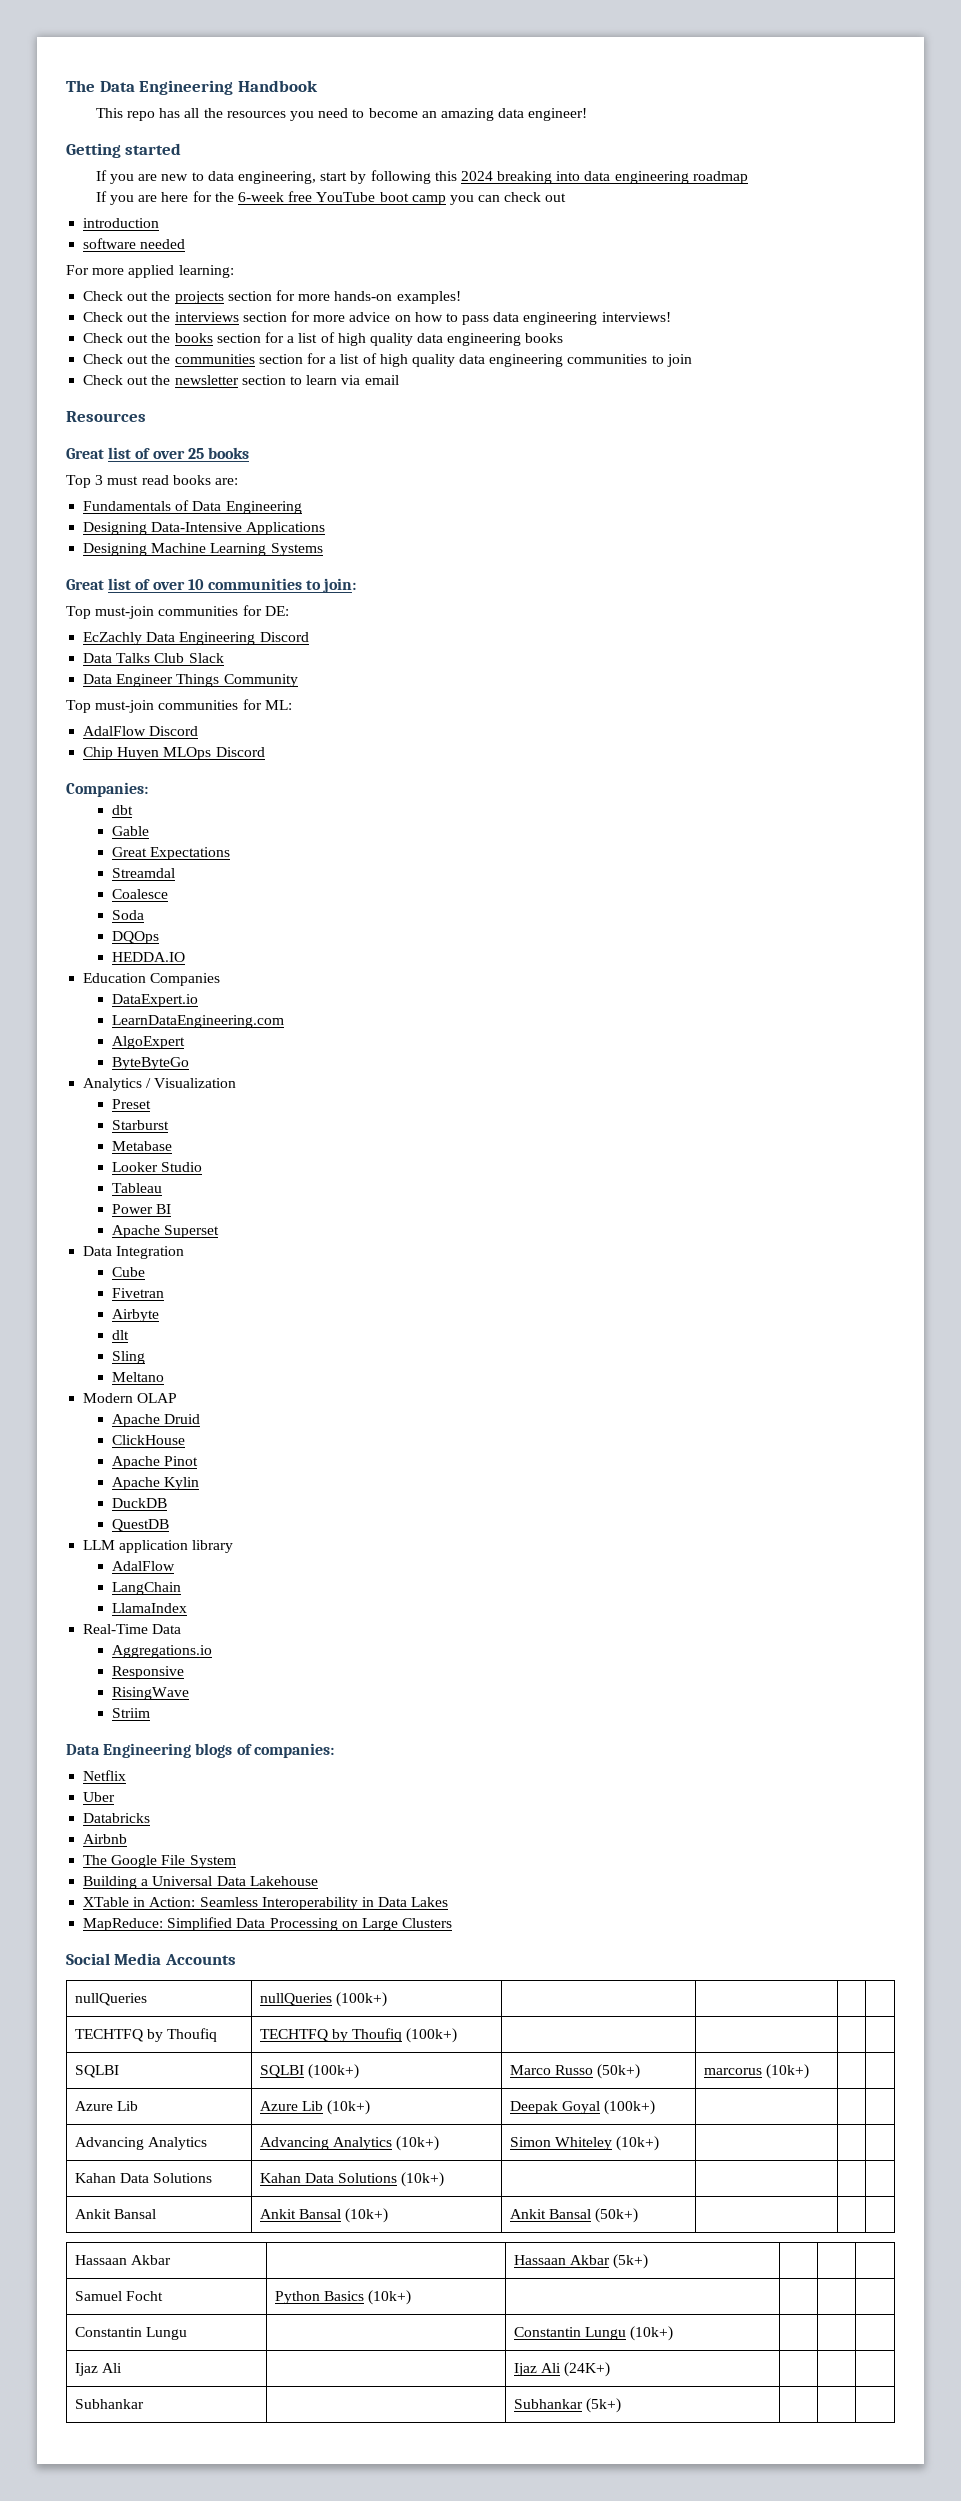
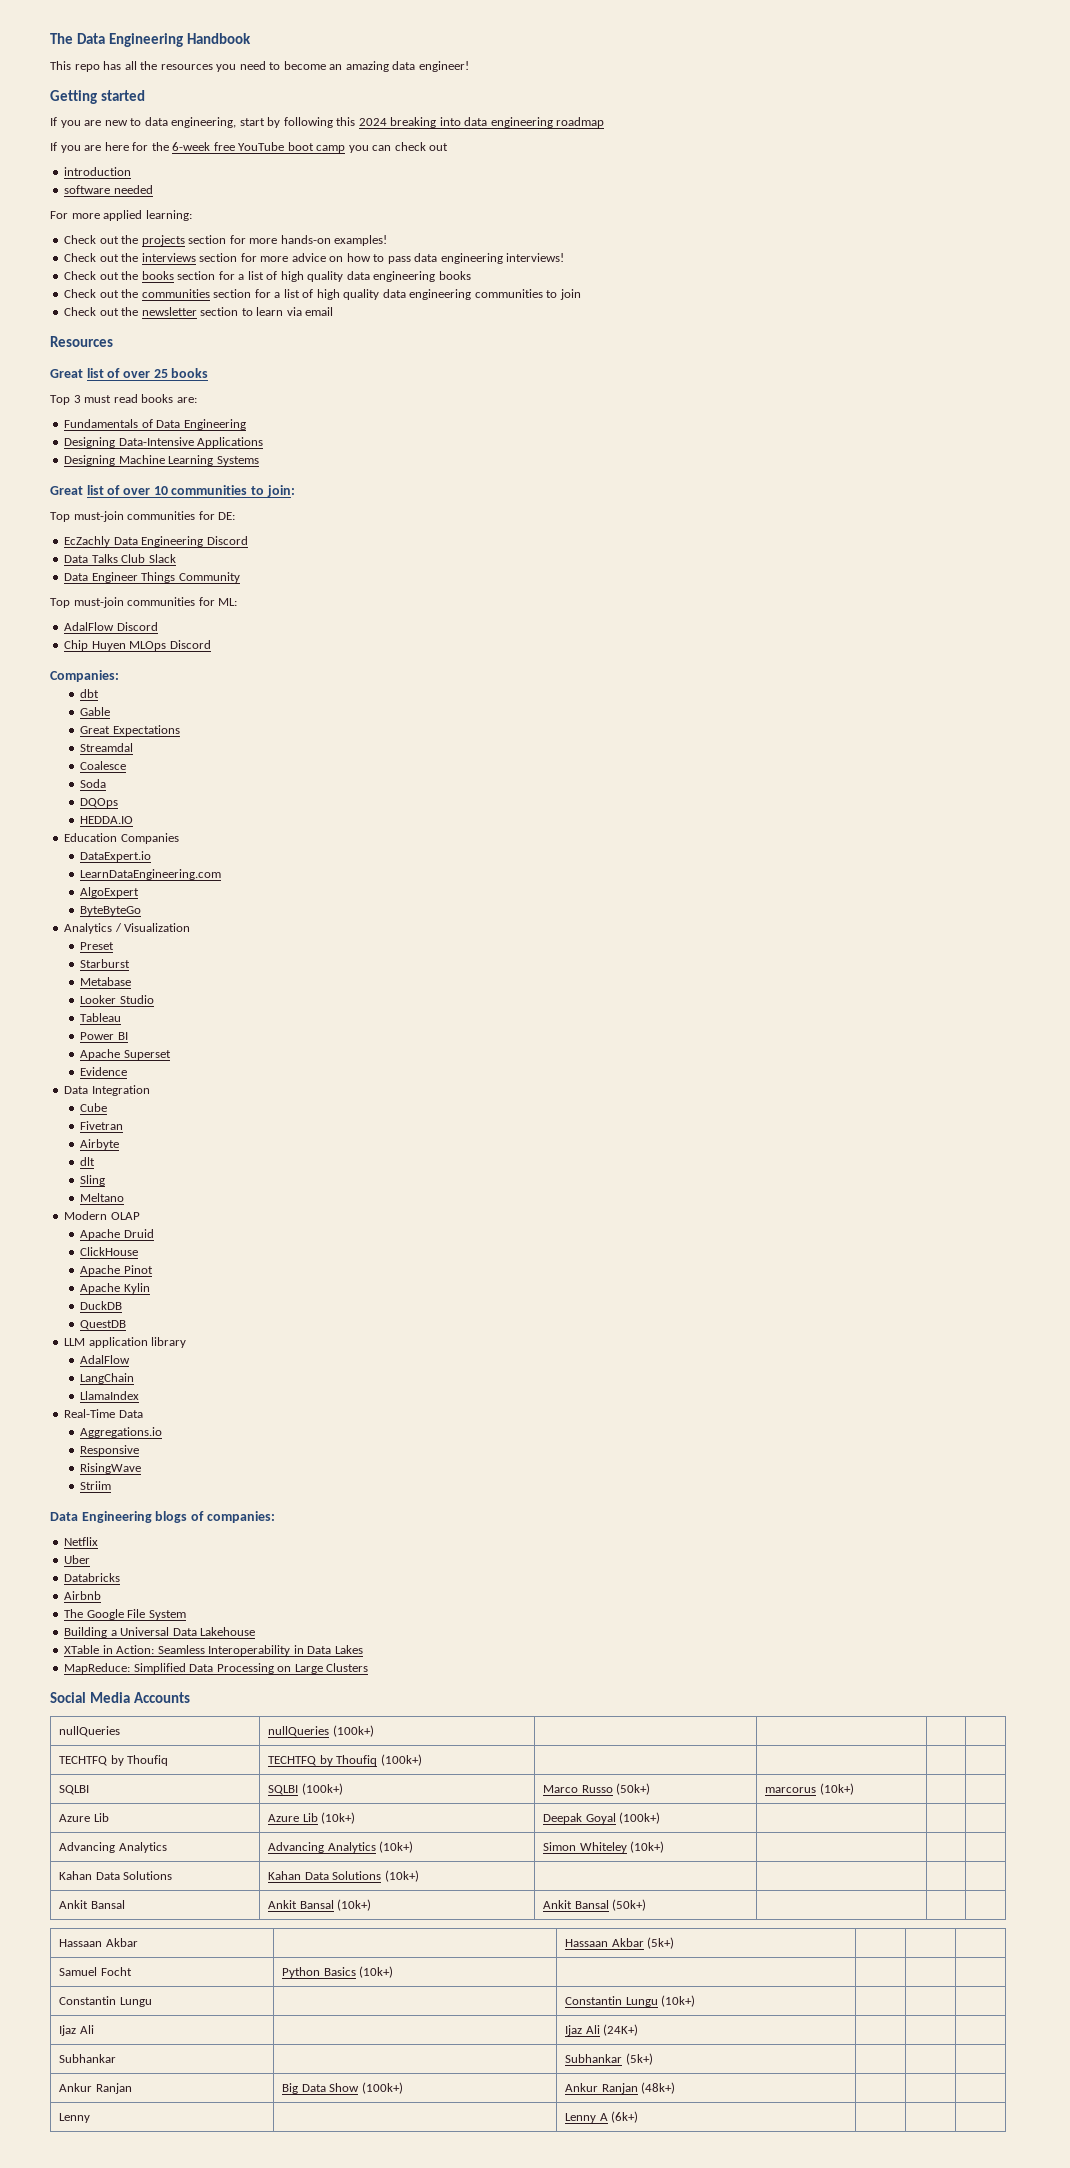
(220, 1231) none -> [80,1067,128,1076] // Evidence
(621, 2405) none -> [59,2083,132,2094] [282,2082,403,2094] [565,2082,676,2094] [59,2113,91,2123] [565,2111,639,2123] // Ankur Ranjan | Big Data Show (100k+) | Ankur Ranjan (48k+) | | | // Lenny | | Lenny A (6k+) | | |

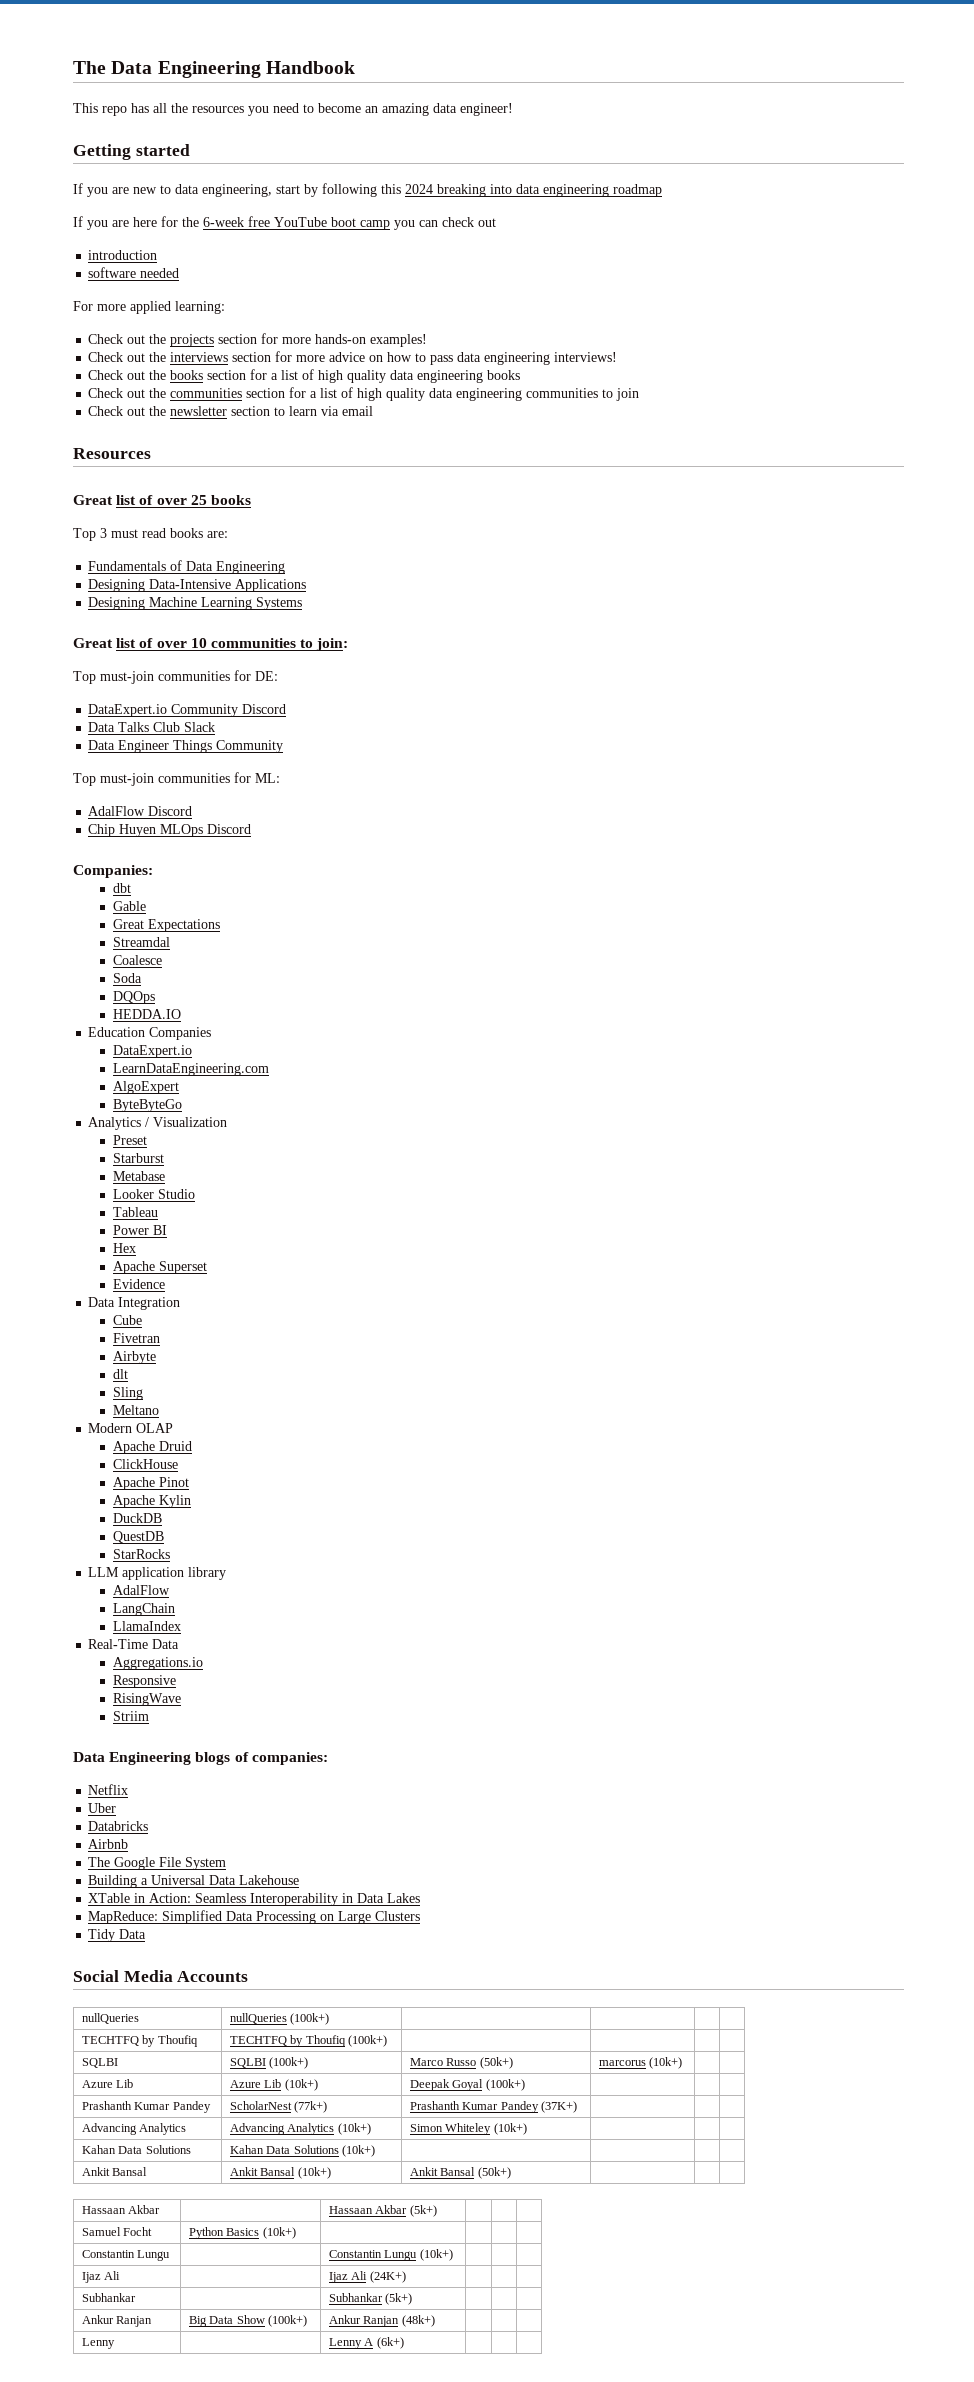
[64,536,204,547] EcZachly Data Engineering -> [88,704,239,717] DataExpert.io Community
(128, 1036) none -> [112,1243,136,1253] // Hex
(127, 1325) none -> [112,1549,170,1559] // StarRocks
(369, 1667) none -> [88,1929,147,1942] // Tidy Data
(661, 1818) none -> [82,2101,211,2113] [230,2101,328,2113] [410,2101,578,2113] // Prashanth Kumar Pandey | ScholarNest (77k+) | Prashanth Kumar Pandey (37K+) | | |

